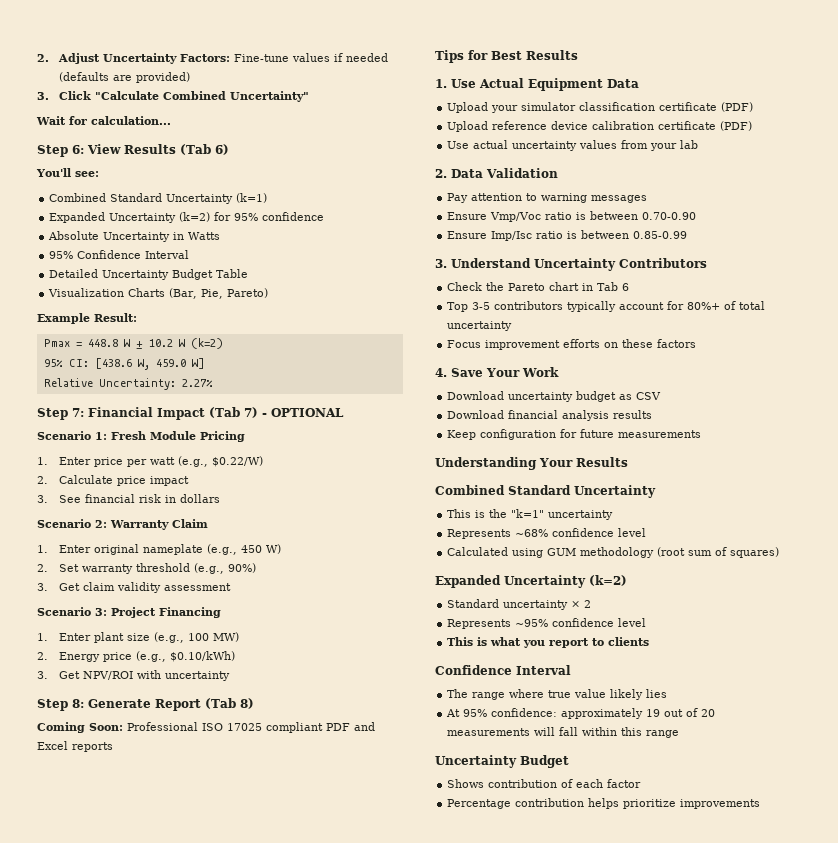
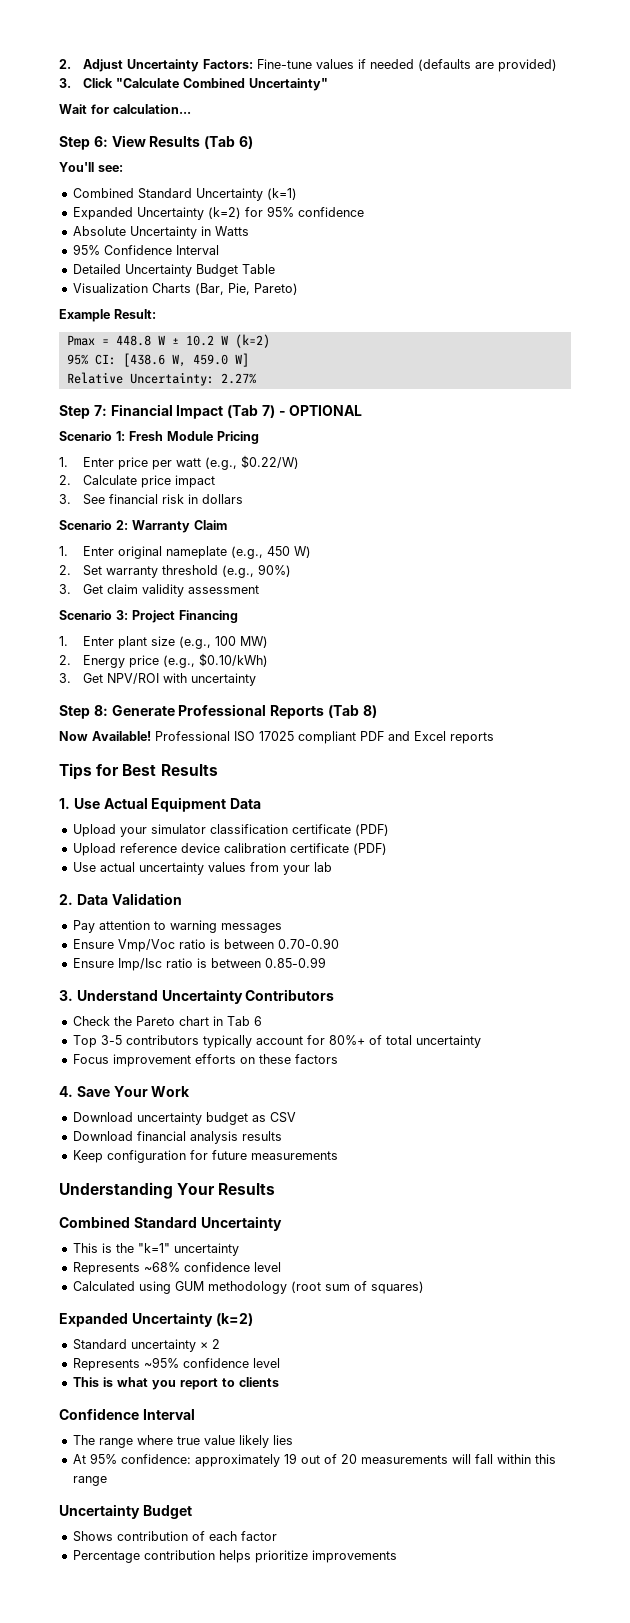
[155,699,201,711] Report -> [178,704,325,719] Professional Reports
[37,722,123,733] Coming Soon: -> [59,731,151,741] Now Available!

